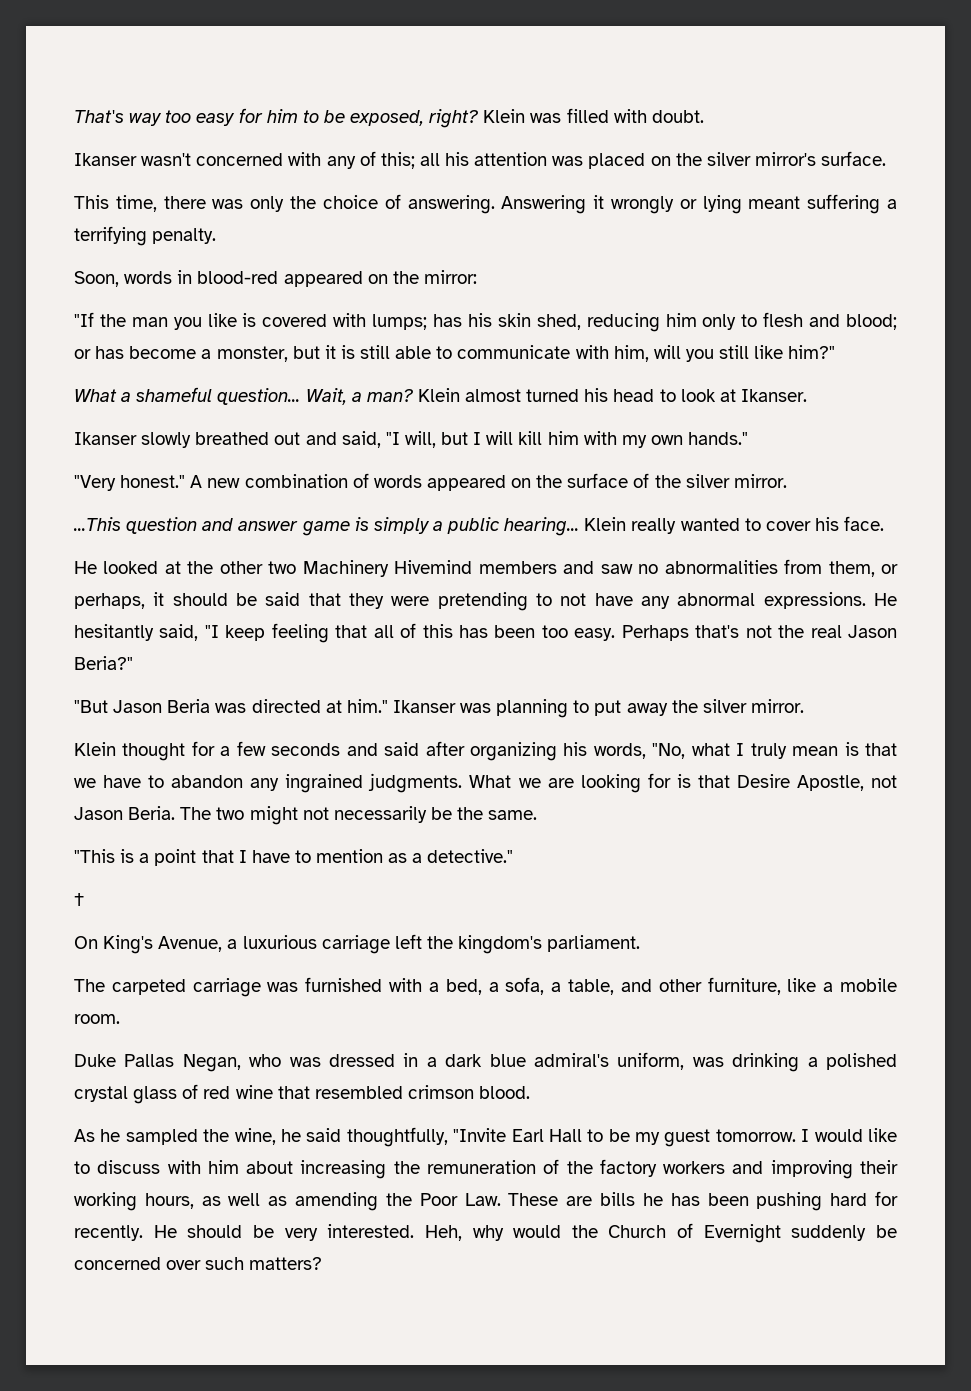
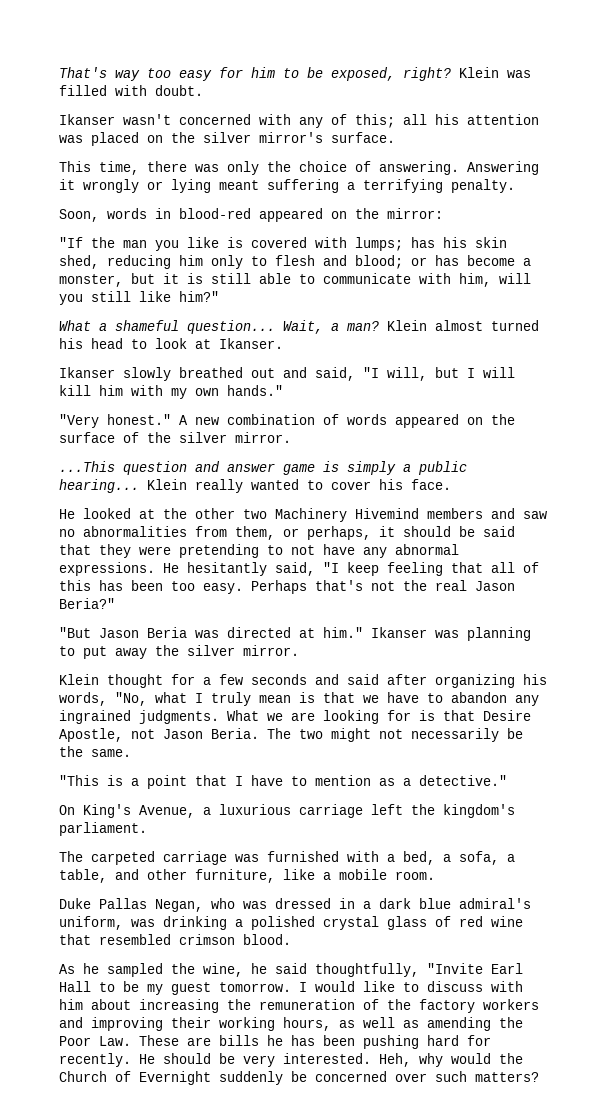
[74,893,84,906] // † -> (507, 780) none

